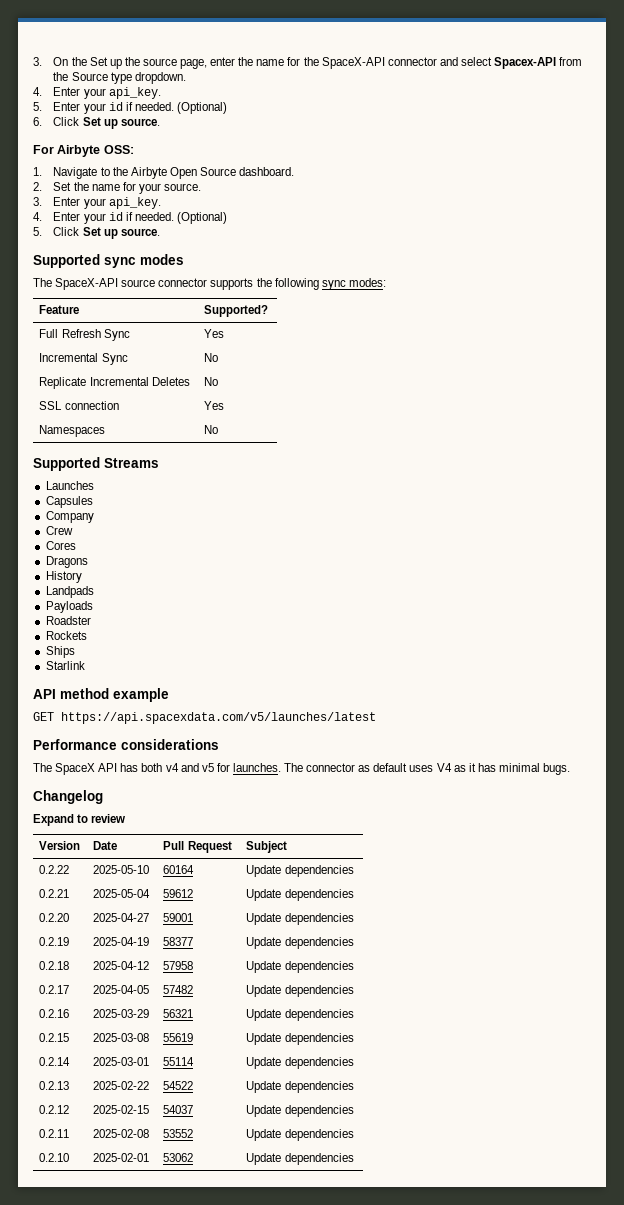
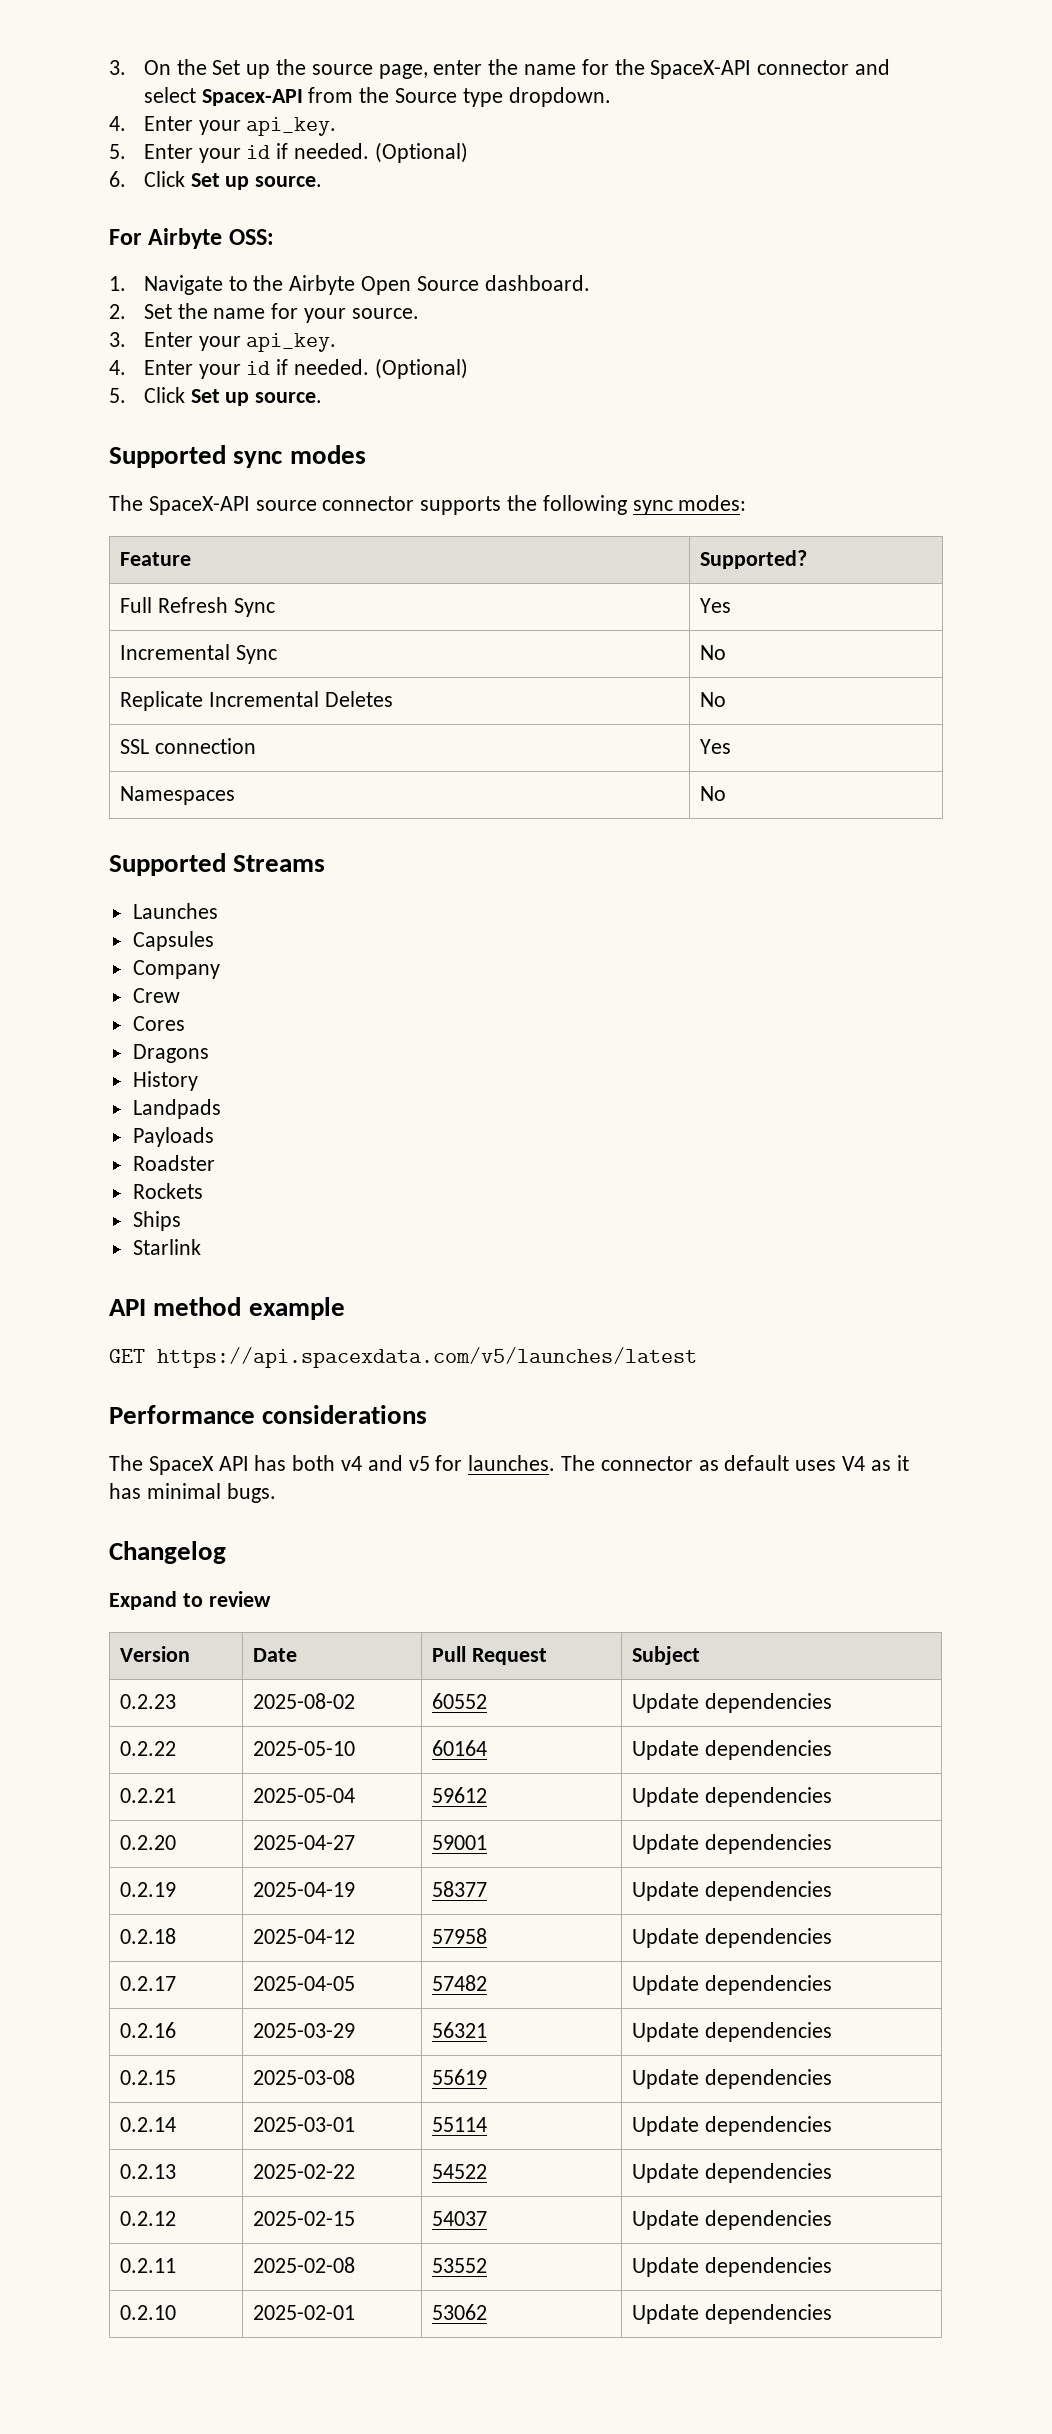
(288, 847) none -> [120,1694,177,1709] [253,1693,356,1709] [432,1693,488,1709] [632,1693,833,1713] // 0.2.23 | 2025-08-02 | 60552 | Update dependencies

